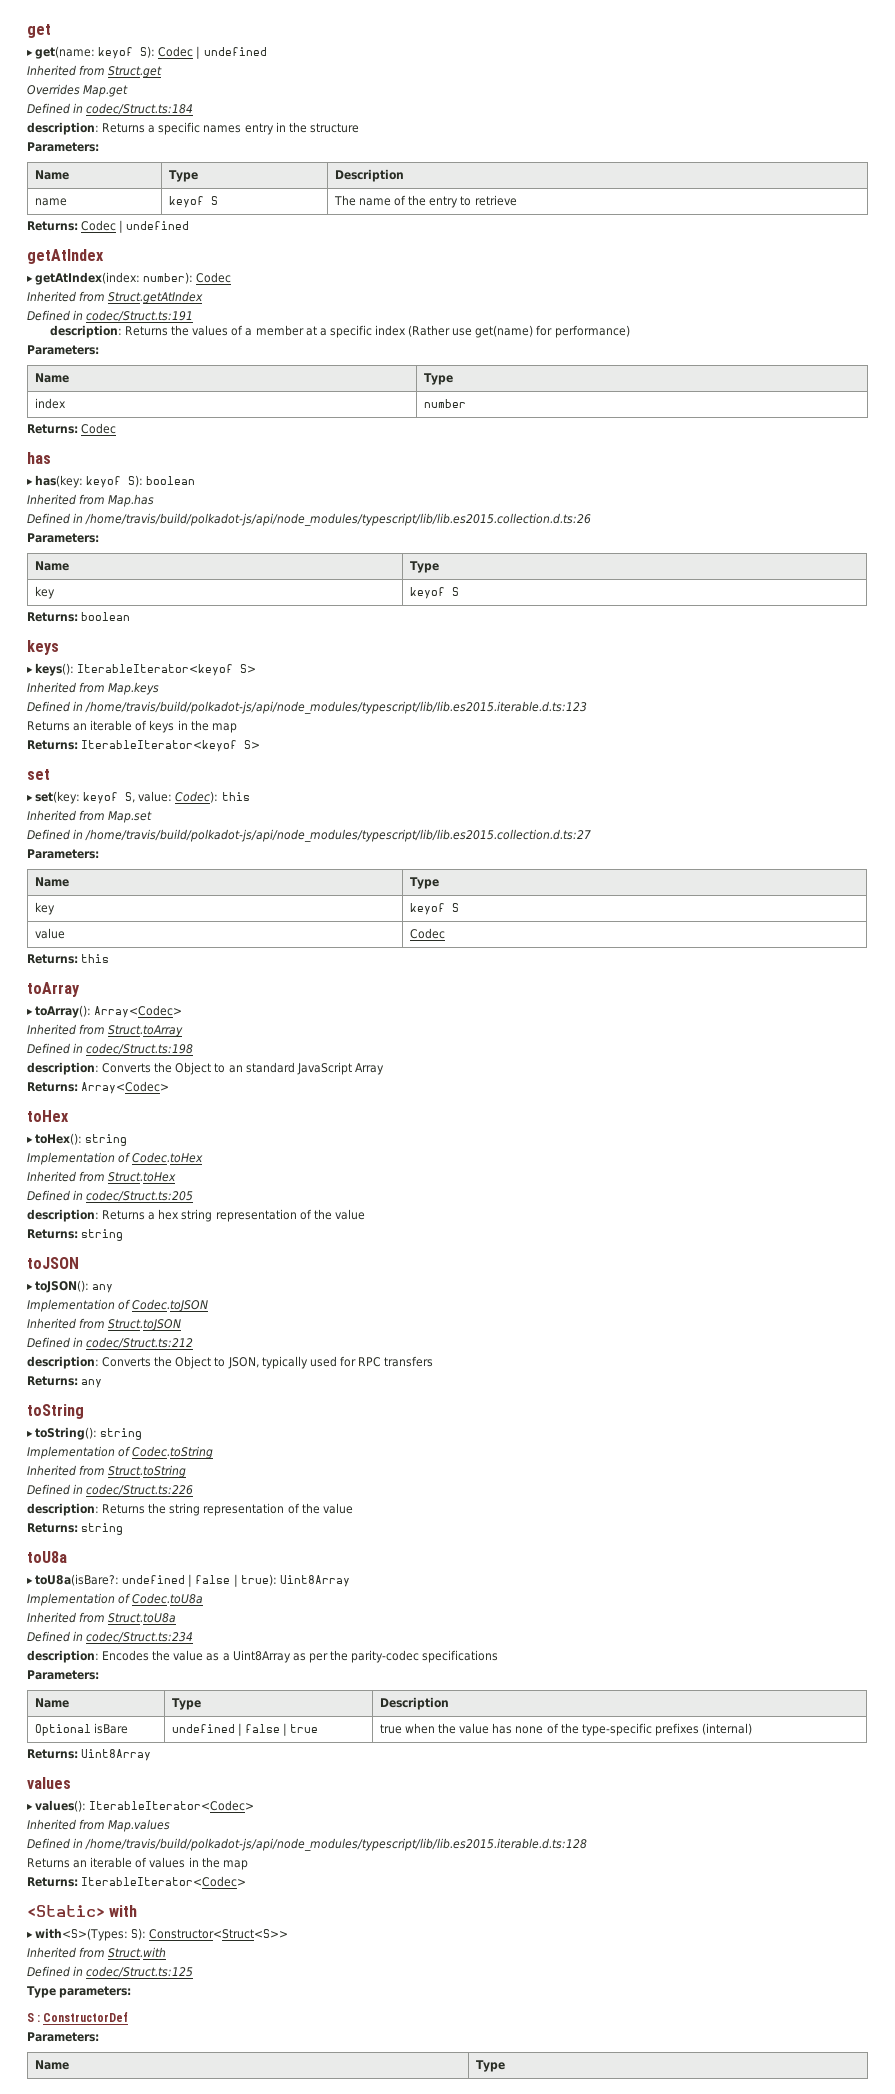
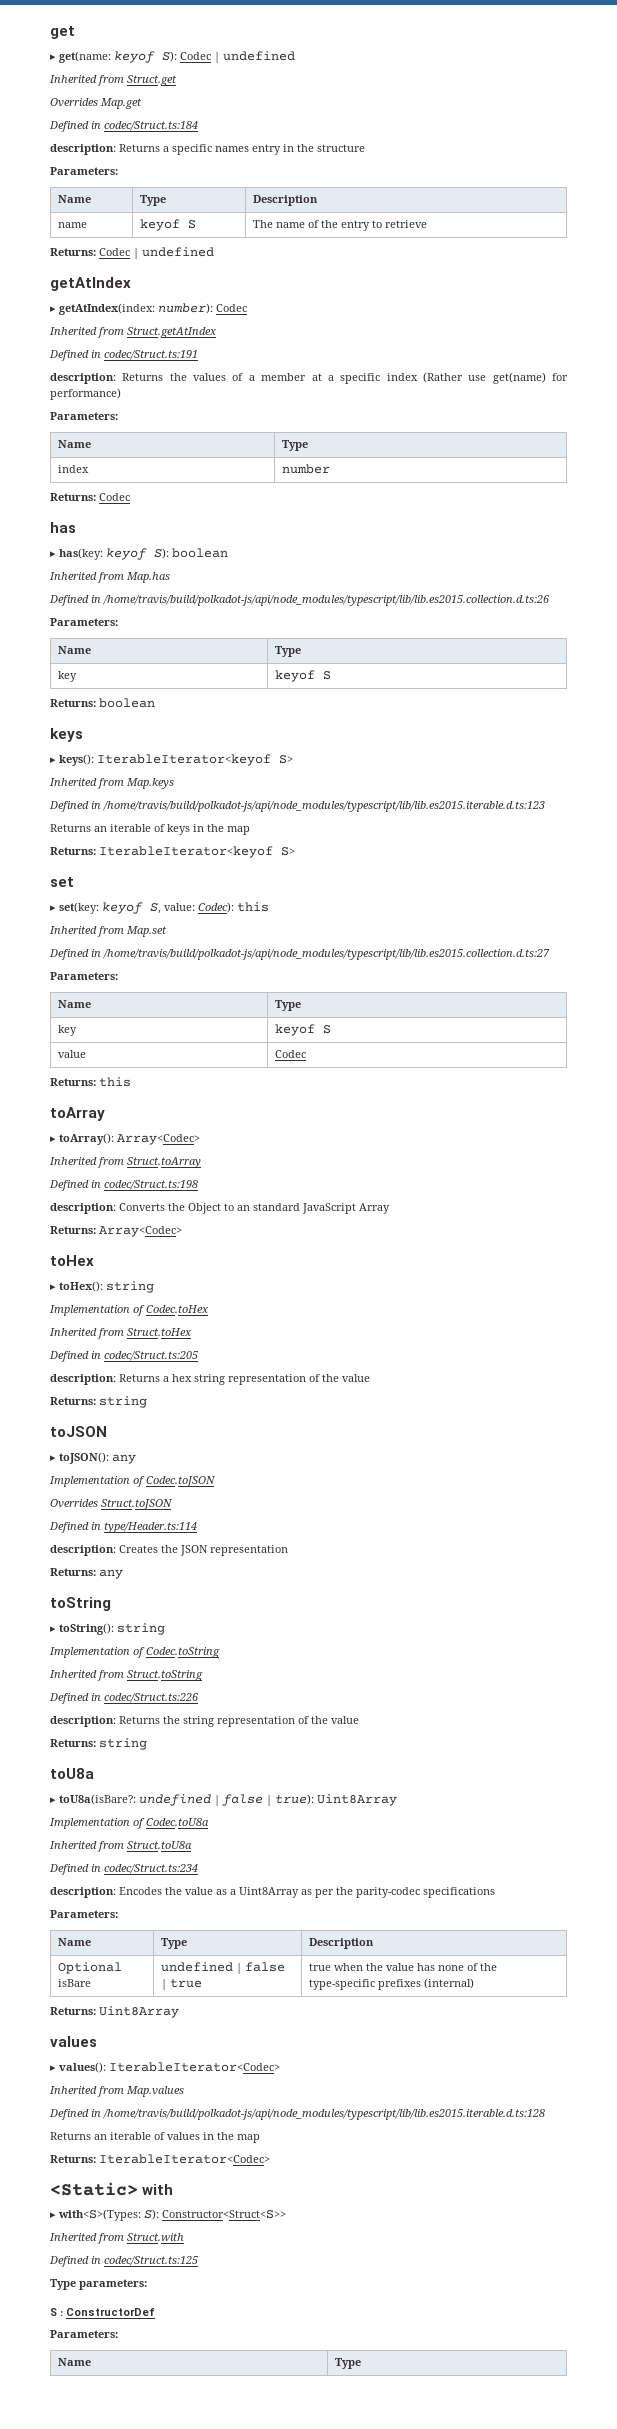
[27,1318,106,1329] Inherited from -> [50,1499,98,1508] Overrides
[86,1337,194,1349] [27,1356,434,1369] codec/Struct.ts:212 // description: Converts the Object to JSON, typically used for RPC transfers -> [104,1522,197,1533] [50,1545,288,1556] type/Header.ts:114 // description: Creates the JSON representation

